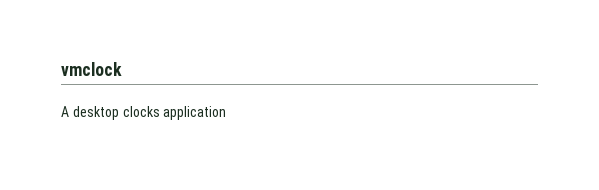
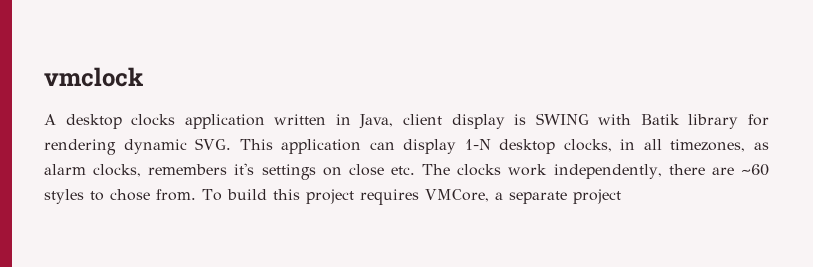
(227, 113) none -> [274,113,769,129] [44,138,769,155] [44,163,769,180] [44,189,621,205] written in Java, client display is SWING with Batik library for rendering dynamic SVG. This application can display 1-N desktop clocks, in all timezones, as alarm clocks, remembers it's settings on close etc. The clocks work independently, there are ~60 styles to chose from. To build this project requires VMCore, a separate project

